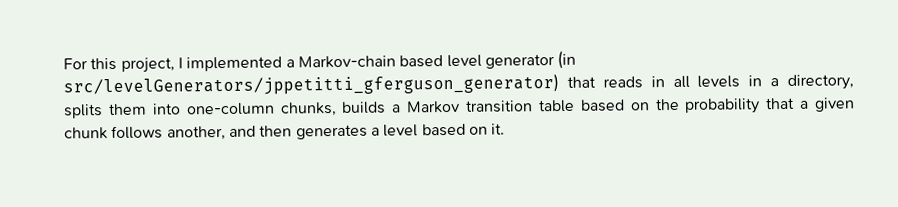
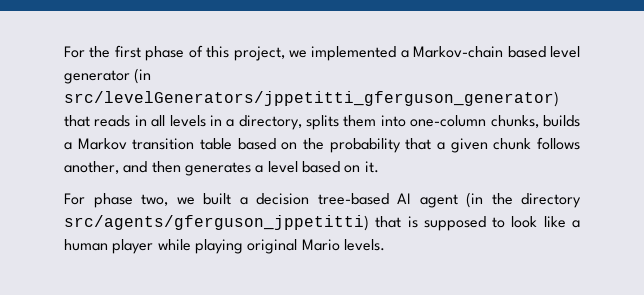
[63,58,88,70] For -> [64,45,203,61] For the first phase of
[177,57,183,69] I -> [288,50,307,58] we
(506, 129) none -> [64,192,581,208] [64,215,580,231] [64,239,385,254] // For phase two, we built a decision tree-based AI agent (in the directory src/agents/gferguson_jppetitti) that is supposed to look like a human player while playing original Mario levels.

